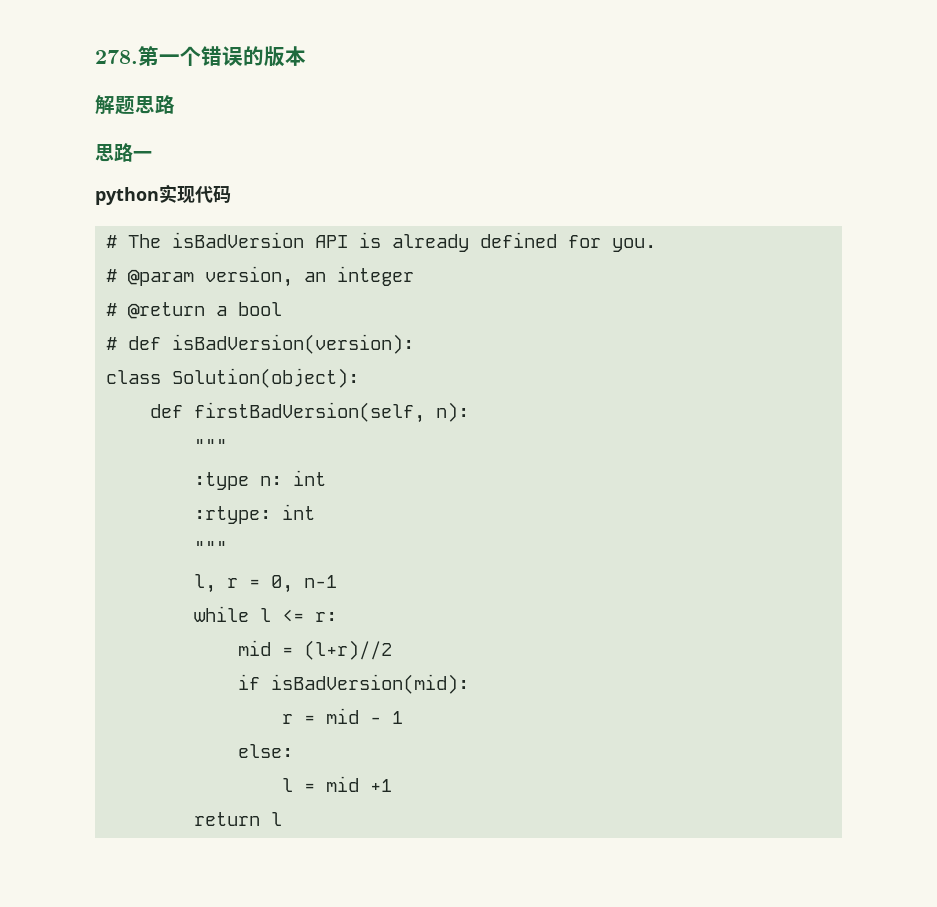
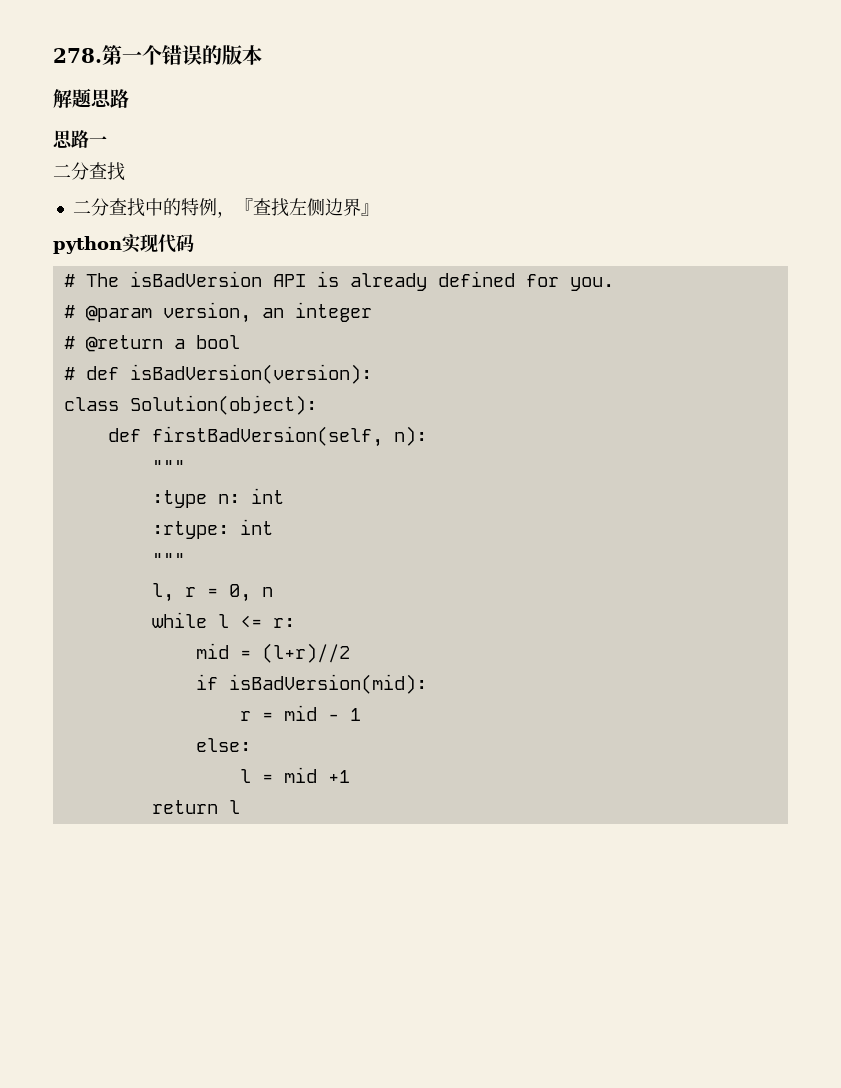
(152, 155) none -> [53,162,125,181] [72,198,379,218] // 二分查找 // 二分查找中的特例，『查找左侧边界』
[303,575,337,588] n-1 -> [261,587,273,597] n

